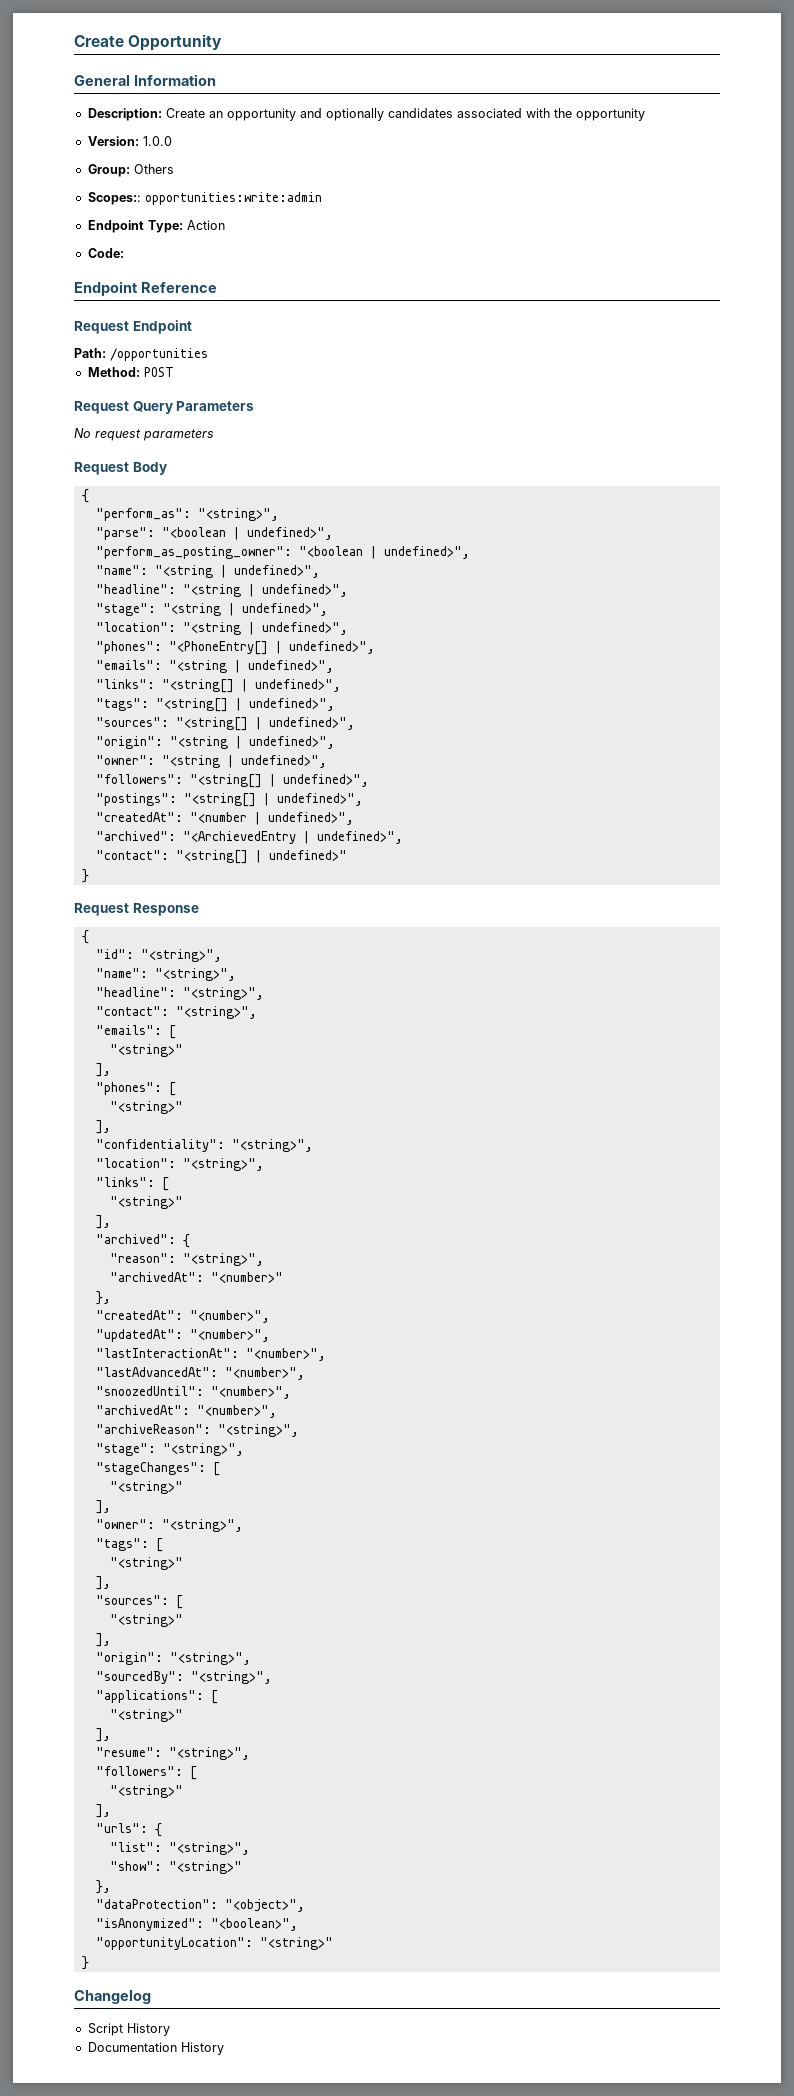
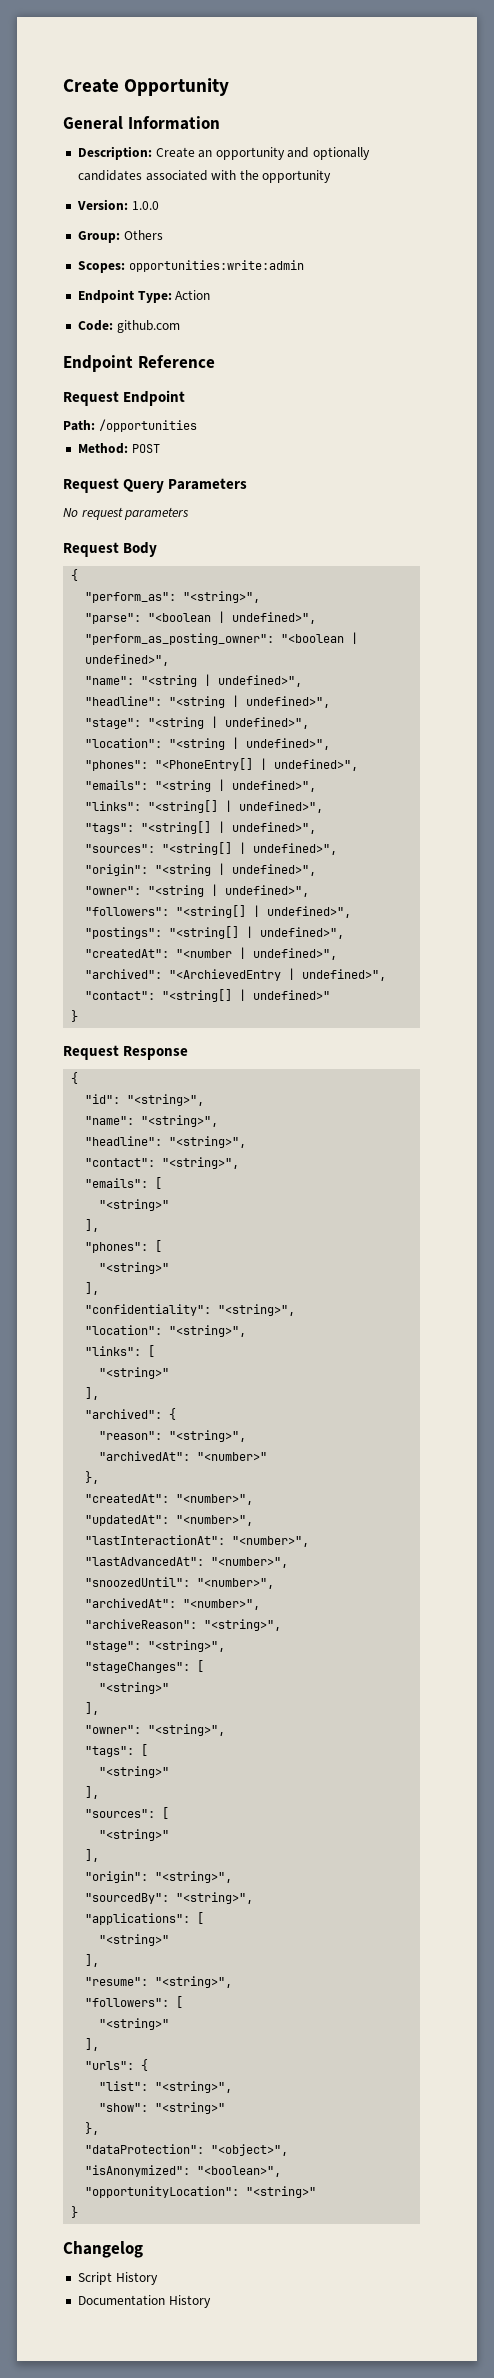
[87,192,141,205] Scopes:: -> [77,261,125,273] Scopes:
(124, 253) none -> [116,320,180,333] github.com

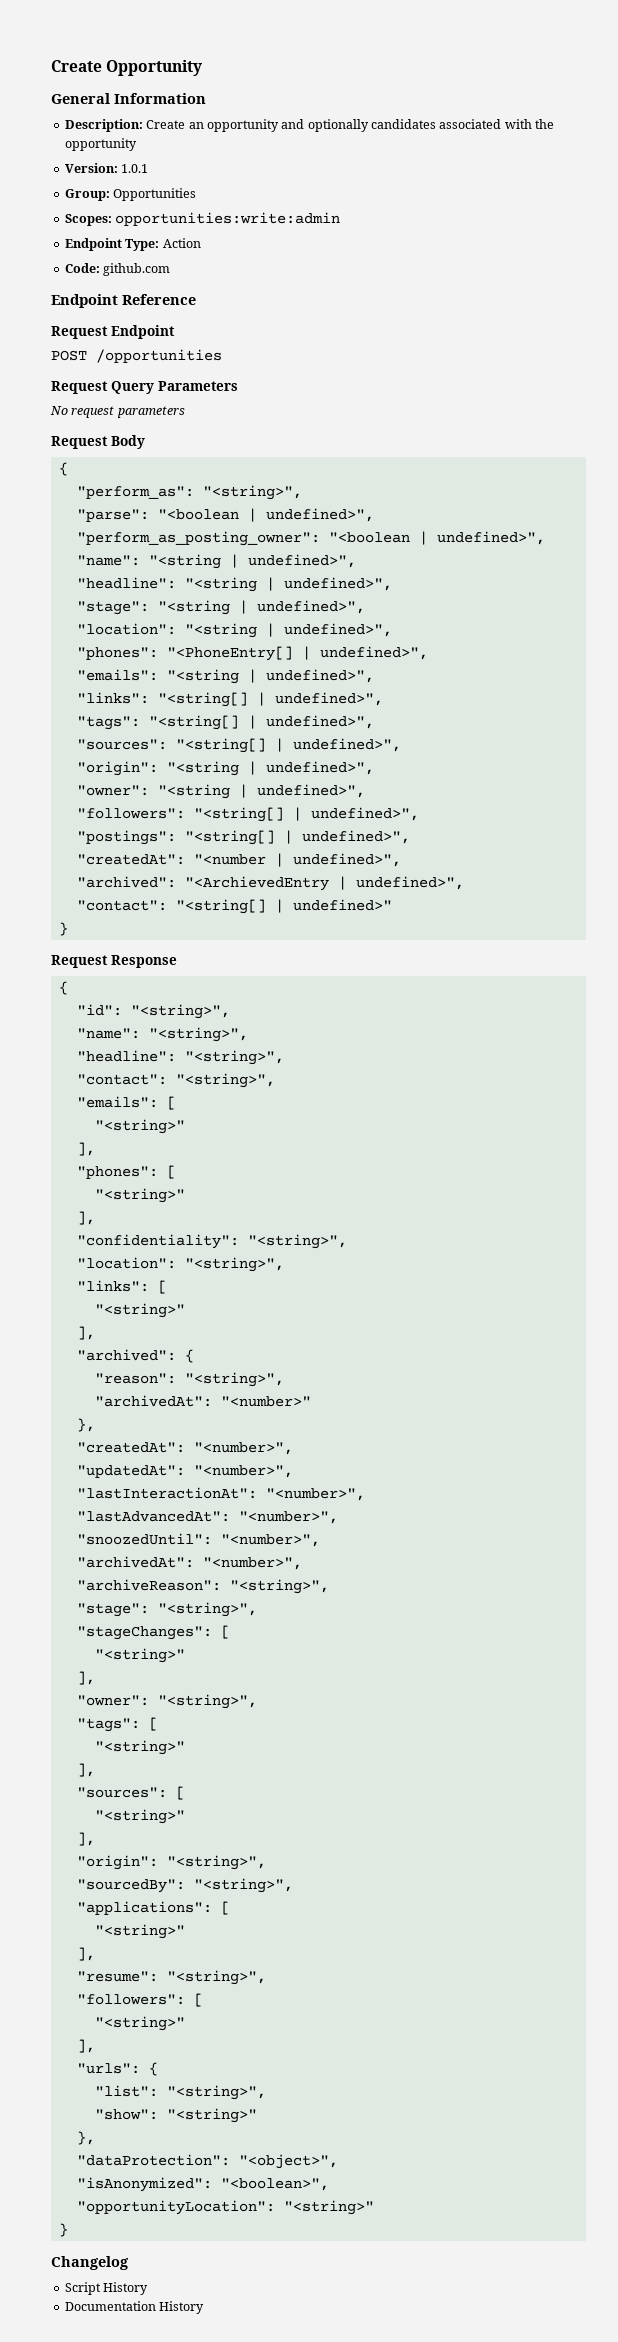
[131,201,159,210] 1.0.0 -> [121,164,149,173] 1.0.1
[123,230,163,240] Others -> [113,188,197,201] Opportunities
[63,420,95,431] Path: -> [51,350,87,361] POST
[77,443,160,454] // Method: POST -> (222, 356) none

